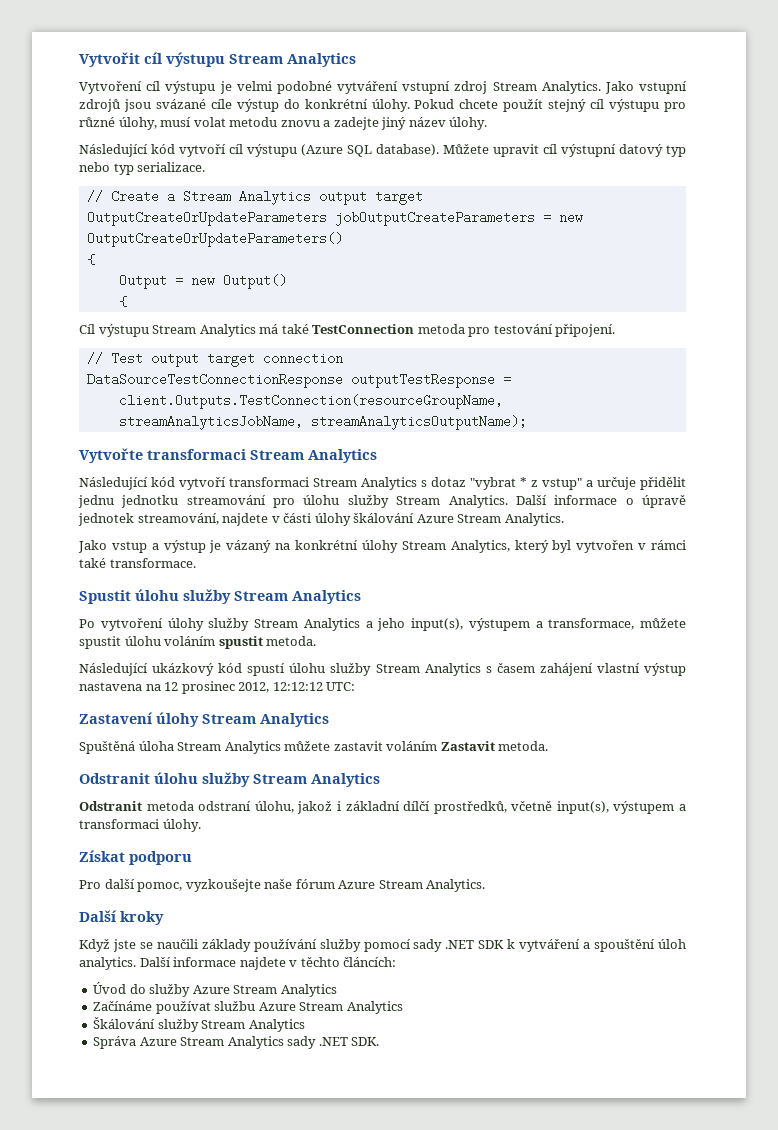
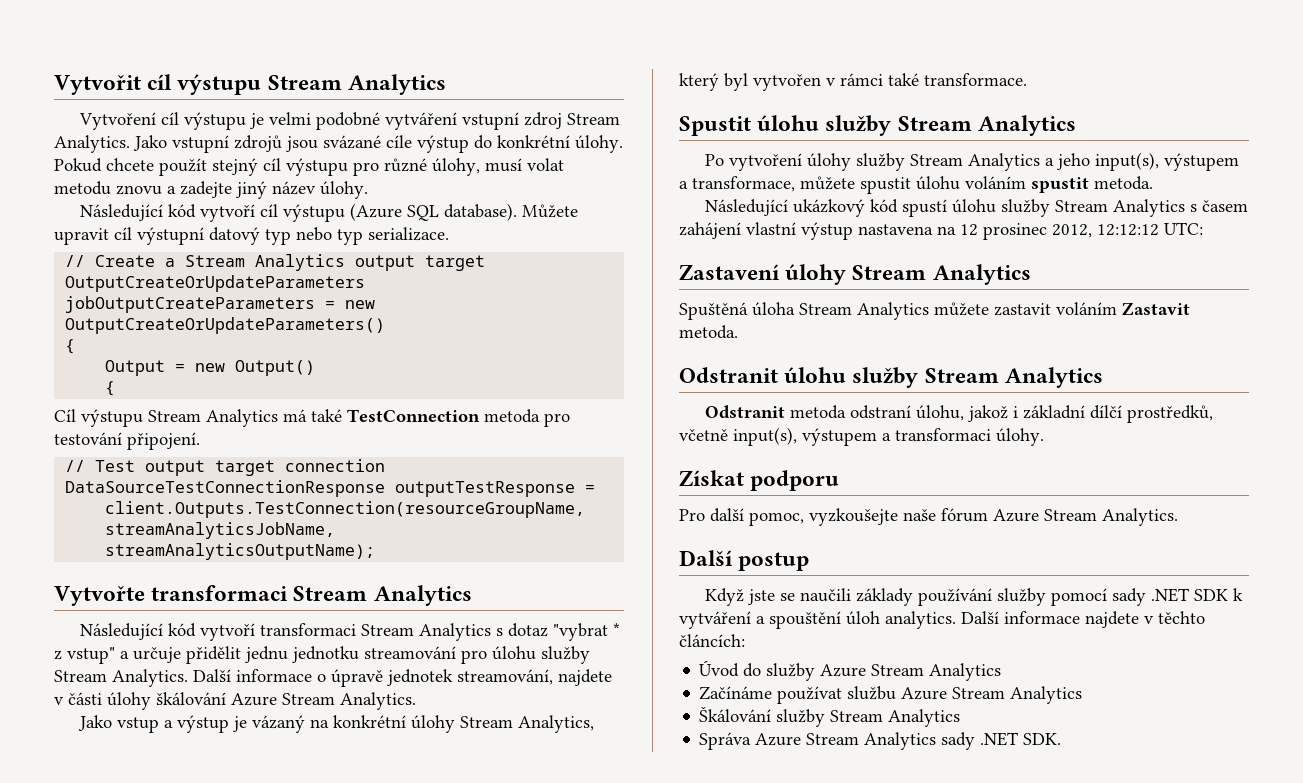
[120,911,164,925] kroky -> [738,552,810,571] postup

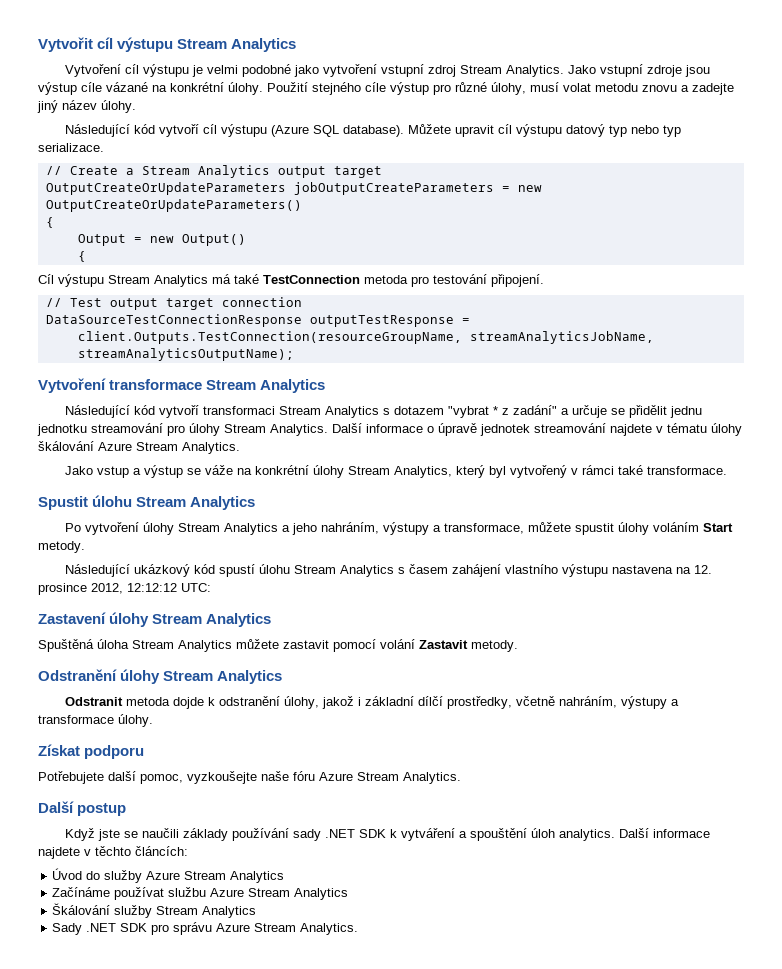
[385,112,458,130] vytváření -> [293,64,377,77] jako vytvoření
[234,135,623,153] [54,158,348,176] zdrojů jsou svázané cíle výstup do konkrétní úlohy. Pokud chcete použít stejný cíl výstupu -> [646,65,710,77] [38,82,429,95] zdroje jsou výstup cíle vázané na konkrétní úlohy. Použití stejného cíle výstup
[137,227,204,245] výstupní -> [515,124,562,137] výstupu
[54,585,289,606] Vytvořte transformaci -> [38,378,203,393] Vytvoření transformace
[508,623,549,637] dotaz -> [393,406,444,415] dotazem
[67,647,115,664] vstup" -> [512,405,557,415] zadání"
(181, 655) none -> [610,408,625,415] se
[492,646,590,664] úlohu služby -> [189,423,220,436] úlohy
[457,669,612,686] [54,692,102,705] streamování, najdete v části -> [534,423,707,436] streamování najdete v tématu
[233,715,306,733] je vázaný -> [186,465,233,475] se váže
[753,74,821,91] vytvořen -> [509,465,567,478] vytvořený
[825,115,892,136] služby -> (133, 501) none
[856,153,906,171] služby -> (174, 528) none
[1095,152,1240,171] input(s), výstupem -> [320,522,429,535] nahráním, výstupy
[916,176,1153,193] úlohu voláním spustit metoda. -> [617,522,733,535] [38,541,85,553] úlohy voláním Start metody.
[1001,199,1051,217] služby -> (290, 569) none
[746,222,1047,240] vlastní výstup nastavena na 12 prosinec -> [504,564,712,577] [38,583,87,595] vlastního výstupu nastavena na 12. prosince
[1056,302,1190,315] [679,325,738,339] [679,367,1103,388] [705,405,1214,423] [679,427,991,446] voláním Zastavit metoda. // Odstranit úlohu služby Stream Analytics // Odstranit metoda odstraní úlohu, jakož i základní dílčí prostředků, včetně input(s), výstupem a transformaci -> [333,639,518,652] [38,669,283,684] [64,696,679,709] [38,715,114,724] pomocí volání Zastavit metody. // Odstranění úlohy Stream Analytics // Odstranit metoda dojde k odstranění úlohy, jakož i základní dílčí prostředky, včetně nahráním, výstupy a transformace
[679,509,705,521] Pro -> [38,771,104,784] Potřebujete
[941,508,988,522] fórum -> [293,771,315,781] fóru
[997,588,1108,606] služby pomocí -> (289, 834) none
[699,732,1062,750] Správa Azure Stream Analytics sady .NET SDK. -> [52,922,359,935] Sady .NET SDK pro správu Azure Stream Analytics.

